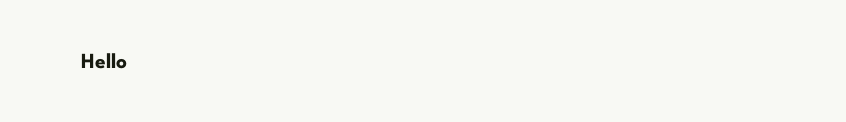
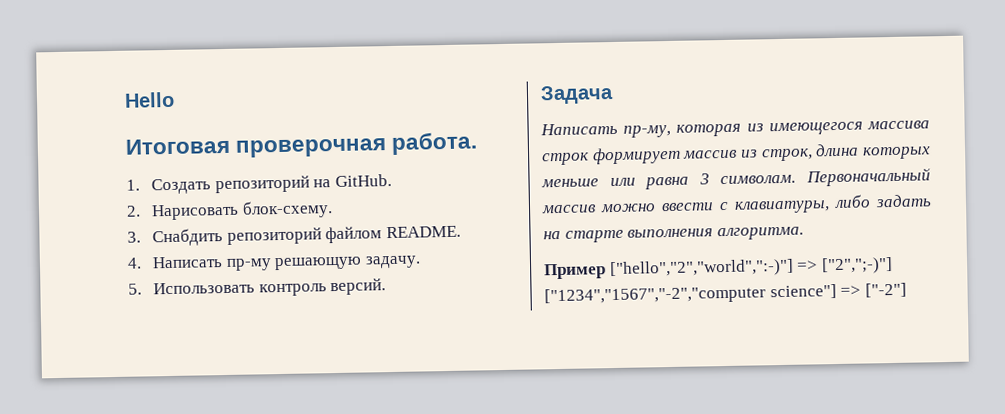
(127, 61) none -> [125,131,479,158] [126,173,393,195] [126,200,333,221] [127,225,462,247] [127,255,422,271] [128,278,387,297] [540,84,614,105] [540,120,930,138] [542,143,931,166] [541,168,931,190] [541,194,932,214] [543,226,804,243] [544,257,893,280] [544,282,907,306] // Итоговая проверочная работа. // 1. Создать репозиторий на GitHub. // 2. Нарисовать блок-схему. // 3. Снабдить репозиторий файлом README. // 4. Написать пр-му решающую задачу. // 5. Использовать контроль версий. // Задача // Написать пр-му, которая из имеющегося массива строк формирует массив из строк, длина которых меньше или равна 3 символам. Первоначальный массив можно ввести с клавиатуры, либо задать на старте выполнения алгоритма. // Пример ["hello","2","world",":-)"] => ["2",";-)"] ["1234","1567","-2","computer science"] => ["-2"]

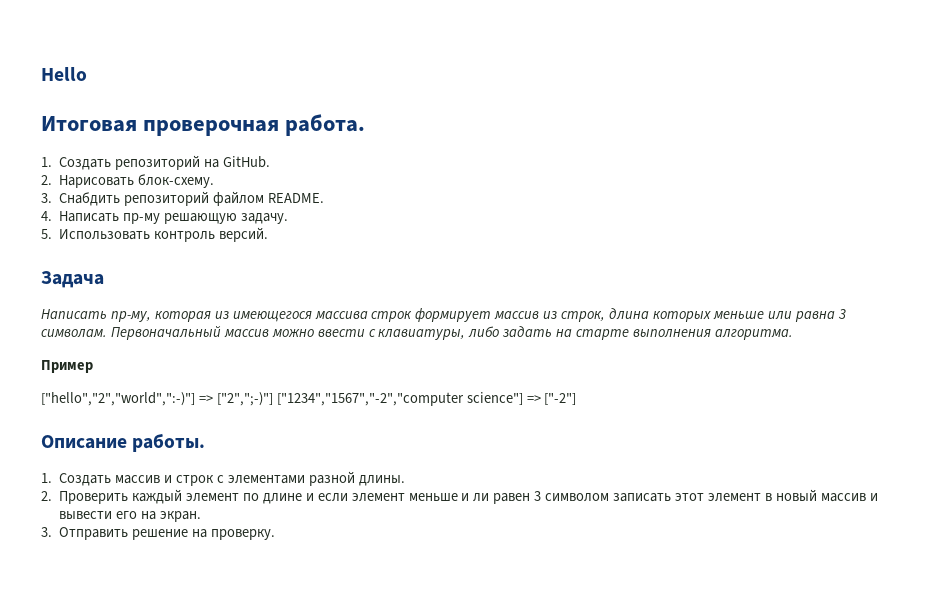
(606, 271) none -> (93, 366) //
(907, 290) none -> [41,433,206,452] [41,471,405,486] [41,489,878,504] [59,511,201,522] [41,527,275,540] // Описание работы. // 1. Создать массив и строк с элементами разной длины. // 2. Проверить каждый элемент по длине и если элемент меньше и ли равен 3 символом записать этот элемент в новый массив и вывести его на экран. // 3. Отправить решение на проверку.

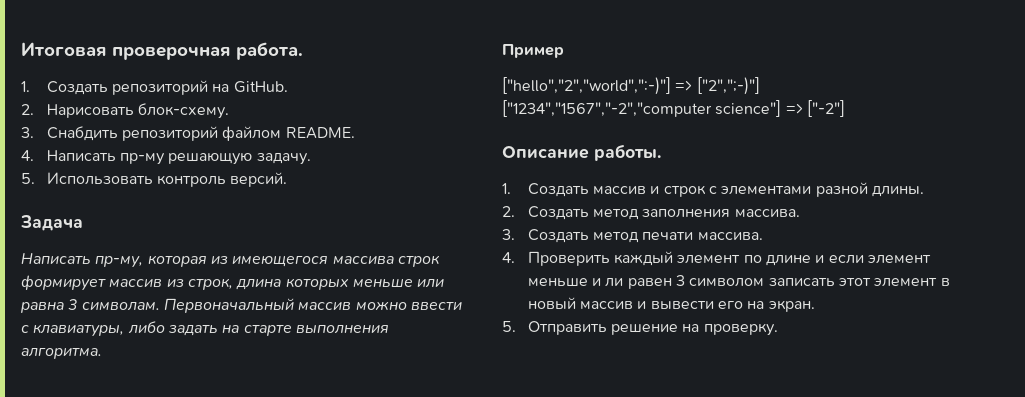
[41,67,87,81] Hello // -> (21, 49) none
(52, 496) none -> [527,206,800,220] [502,229,763,243] [502,252,515,263] Создать метод заполнения массива. // 3. Создать метод печати массива. // 4.
[41,527,52,537] 3. -> [502,321,516,332] 5.

